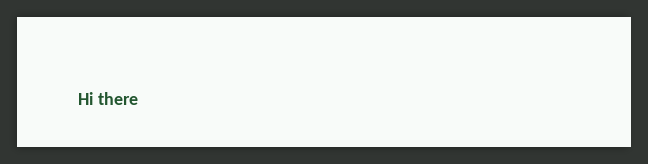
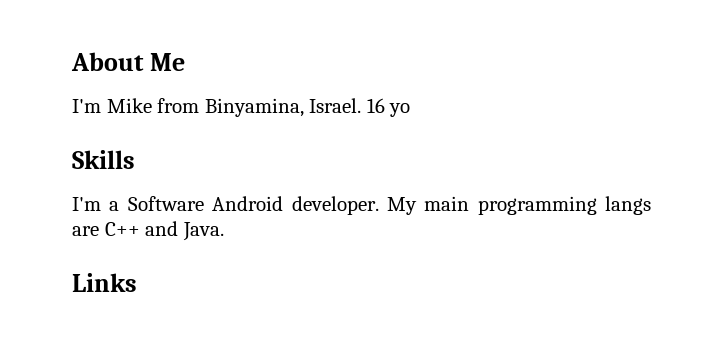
[78,92,138,105] Hi there -> [71,52,185,71] [72,98,411,117] [72,150,135,169] [72,196,651,215] [72,221,224,241] [72,273,137,292] About Me // I'm Mike from Binyamina, Israel. 16 yo // Skills // I'm a Software Android developer. My main programming langs are C++ and Java. // Links

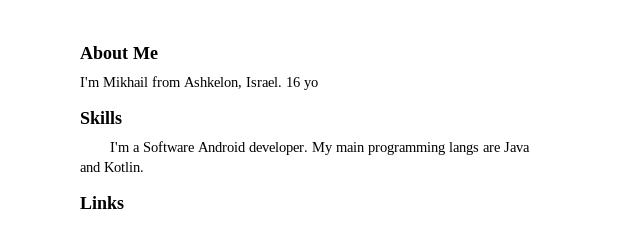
[106,98,304,117] Mike from Binyamina, -> [103,76,242,89] Mikhail from Ashkelon,
[104,221,224,241] C++ and Java. -> [504,142,531,152] [80,162,144,172] Java and Kotlin.

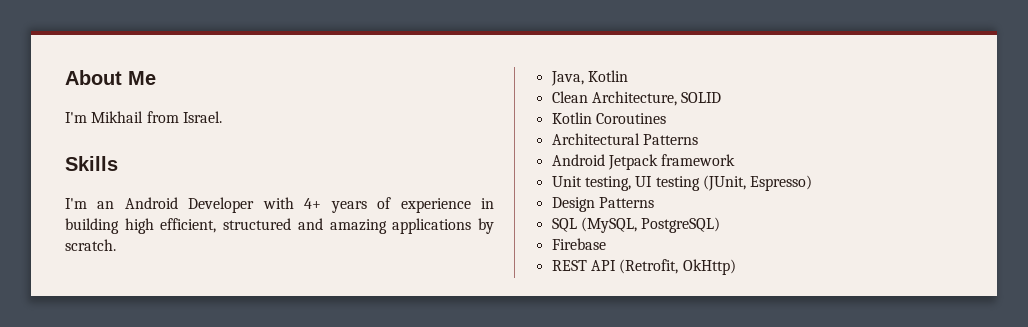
[184,77,242,89] Ashkelon, -> (179, 117) none
[286,77,318,90] 16 yo -> (222, 117) none
[133,141,531,155] [80,162,144,172] [80,196,124,209] a Software Android developer. My main programming langs are Java and Kotlin. // Links -> [97,197,495,213] [65,218,495,234] [65,239,116,251] [550,70,628,86] [551,91,722,106] [551,112,666,124] [551,133,698,145] [551,154,736,170] [551,175,813,191] [551,197,654,212] [551,217,721,233] [551,238,606,250] [551,259,736,275] an Android Developer with 4+ years of experience in building high efficient, structured and amazing applications by scratch. // Java, Kotlin // Clean Architecture, SOLID // Kotlin Coroutines // Architectural Patterns // Android Jetpack framework // Unit testing, UI testing (JUnit, Espresso) // Design Patterns // SQL (MySQL, PostgreSQL) // Firebase // REST API (Retrofit, OkHttp)

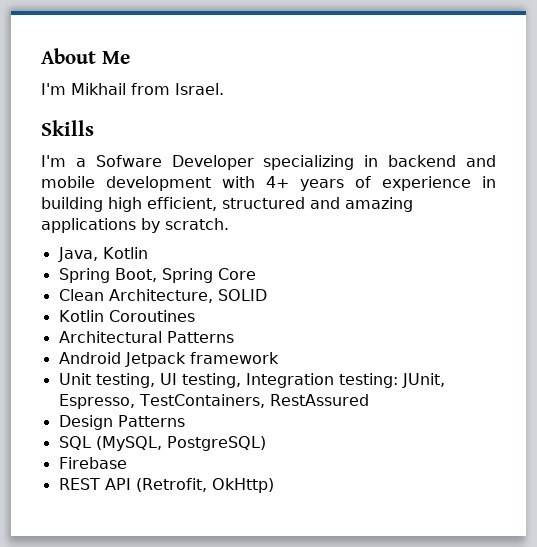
[97,197,255,213] an Android Developer -> [75,155,496,170] [41,176,211,191] a Sofware Developer specializing in backend and mobile development
(628, 76) none -> [58,268,256,283] // Spring Boot, Spring Core
[655,175,813,191] testing (JUnit, Espresso) -> [181,373,445,388] [58,394,369,409] testing, Integration testing: JUnit, Espresso, TestContainers, RestAssured

